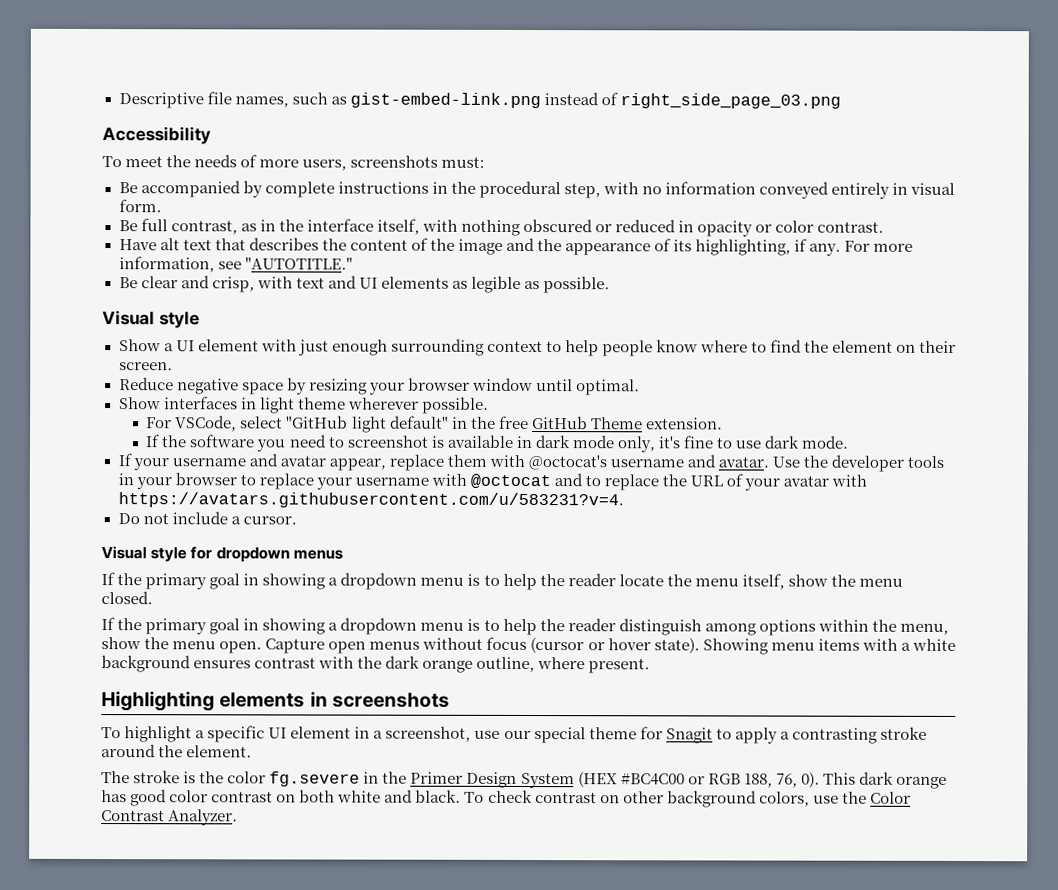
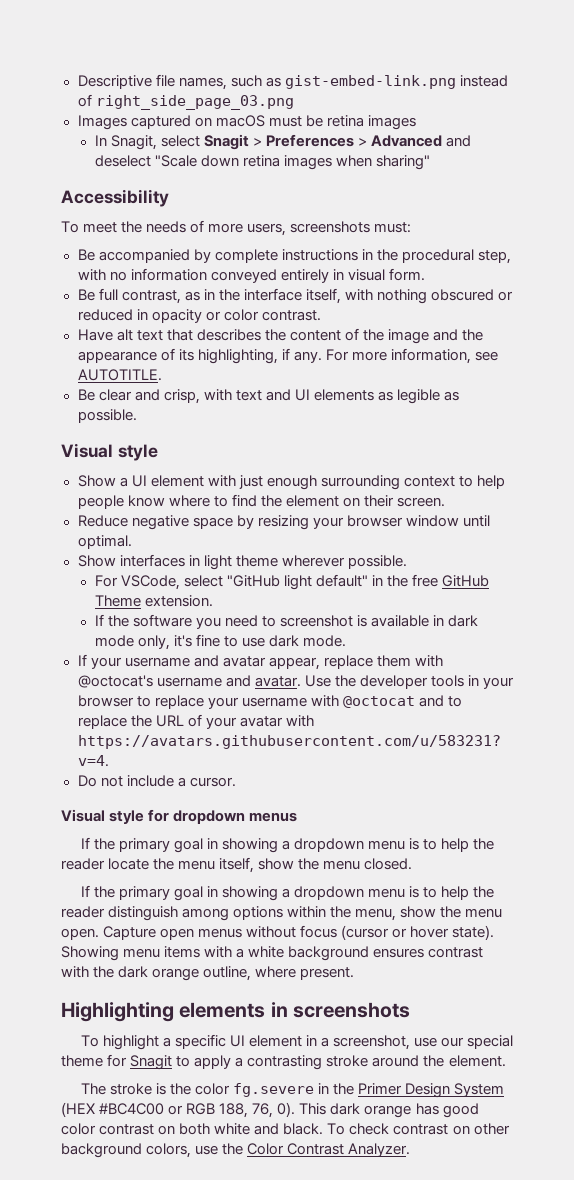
(841, 101) none -> [77,115,416,130] [94,134,472,150] [94,155,431,170] // Images captured on macOS must be retina images // In Snagit, select Snagit > Preferences > Advanced and deselect "Scale down retina images when sharing"
[244,257,353,270] "AUTOTITLE." -> [77,369,162,381] AUTOTITLE.

